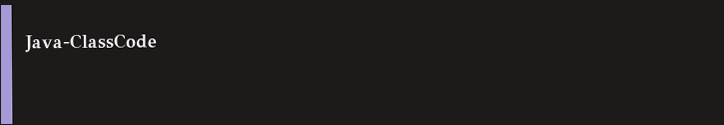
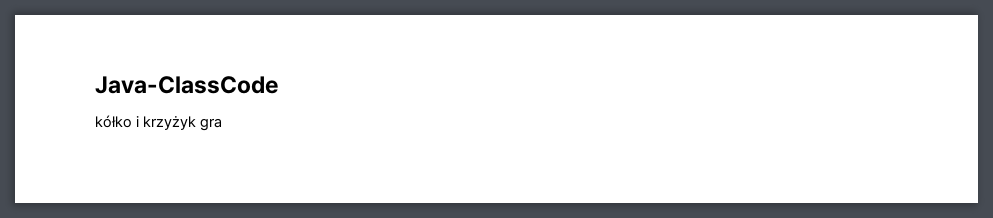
(157, 43) none -> [95,115,223,131] // kółko i krzyżyk gra

